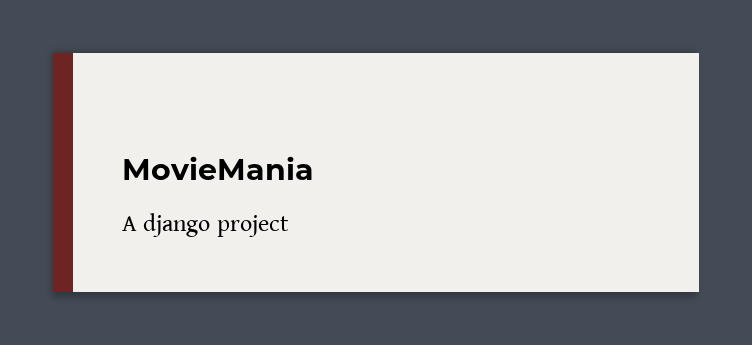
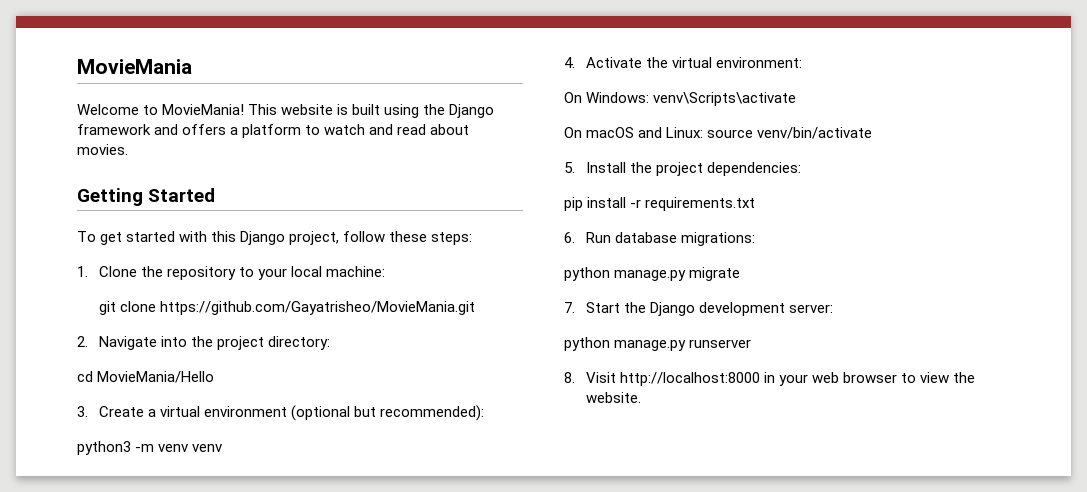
[122,213,289,237] A django project -> [77,104,495,118] [77,124,470,138] [77,144,128,155] [77,188,216,206] [77,231,473,245] [77,266,386,280] [99,301,476,315] [77,336,331,350] [77,371,215,383] [77,405,485,421] [77,441,223,455] [564,57,803,68] [564,92,797,106] [564,127,873,139] [564,162,802,176] [564,197,756,211] [564,232,756,246] [564,267,741,281] [564,302,834,316] [564,337,752,351] [564,372,976,386] [586,392,642,403] Welcome to MovieMania! This website is built using the Django framework and offers a platform to watch and read about movies. // Getting Started // To get started with this Django project, follow these steps: // 1. Clone the repository to your local machine: // git clone https://github.com/Gayatrisheo/MovieMania.git // 2. Navigate into the project directory: // cd MovieMania/Hello // 3. Create a virtual environment (optional but recommended): // python3 -m venv venv // 4. Activate the virtual environment: // On Windows: venv\Scripts\activate // On macOS and Linux: source venv/bin/activate // 5. Install the project dependencies: // pip install -r requirements.txt // 6. Run database migrations: // python manage.py migrate // 7. Start the Django development server: // python manage.py runserver // 8. Visit http://localhost:8000 in your web browser to view the website.

